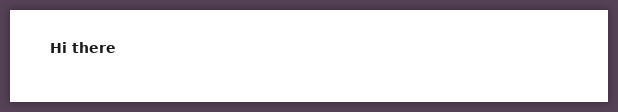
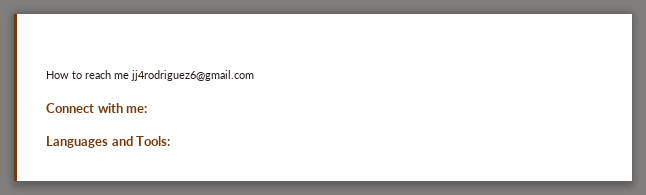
[50,42,116,53] Hi there -> [46,70,254,81] [46,103,148,113] [46,136,171,148] How to reach me jj4rodriguez6@gmail.com // Connect with me: // Languages and Tools:

